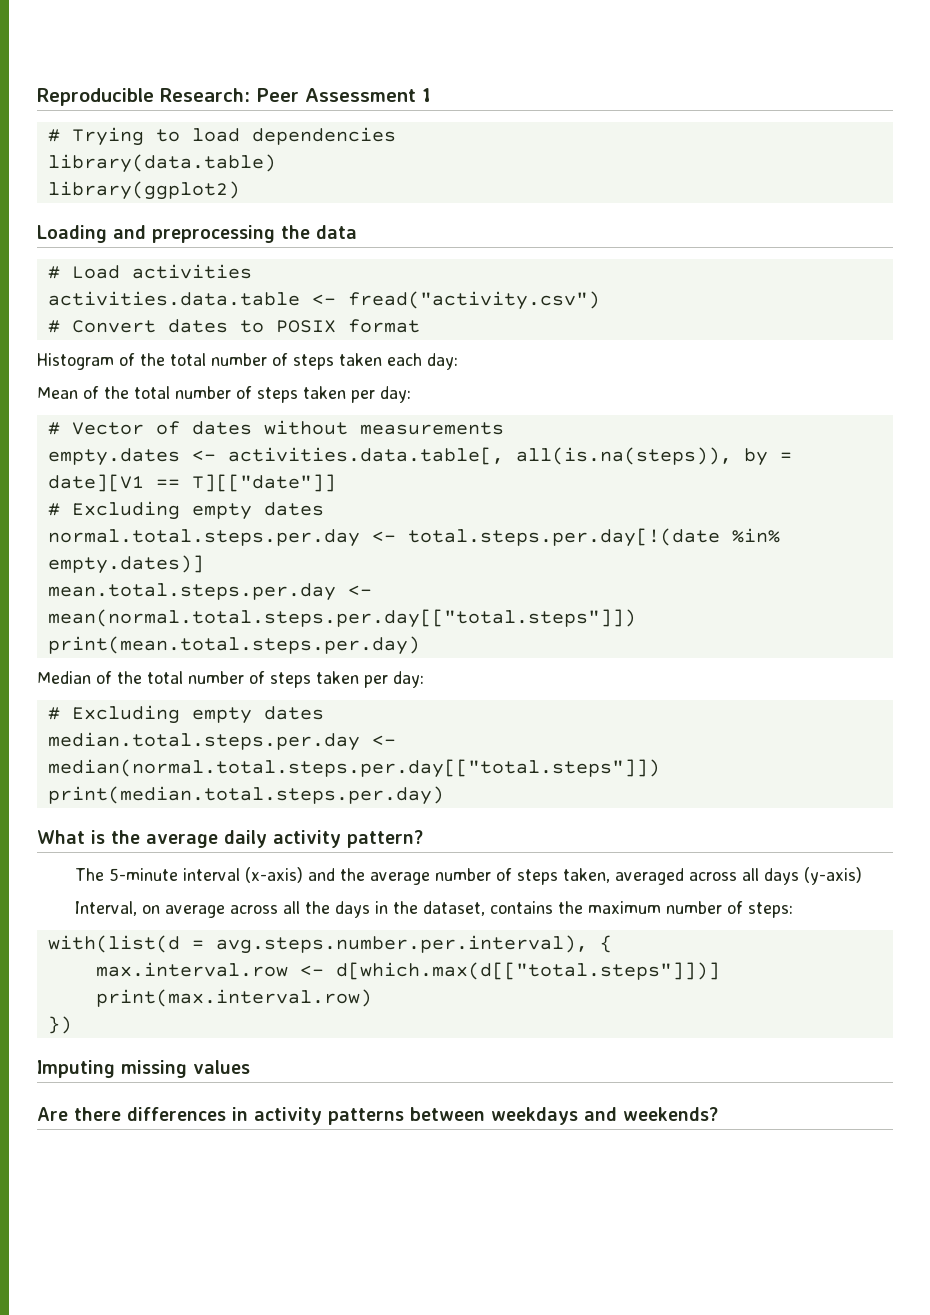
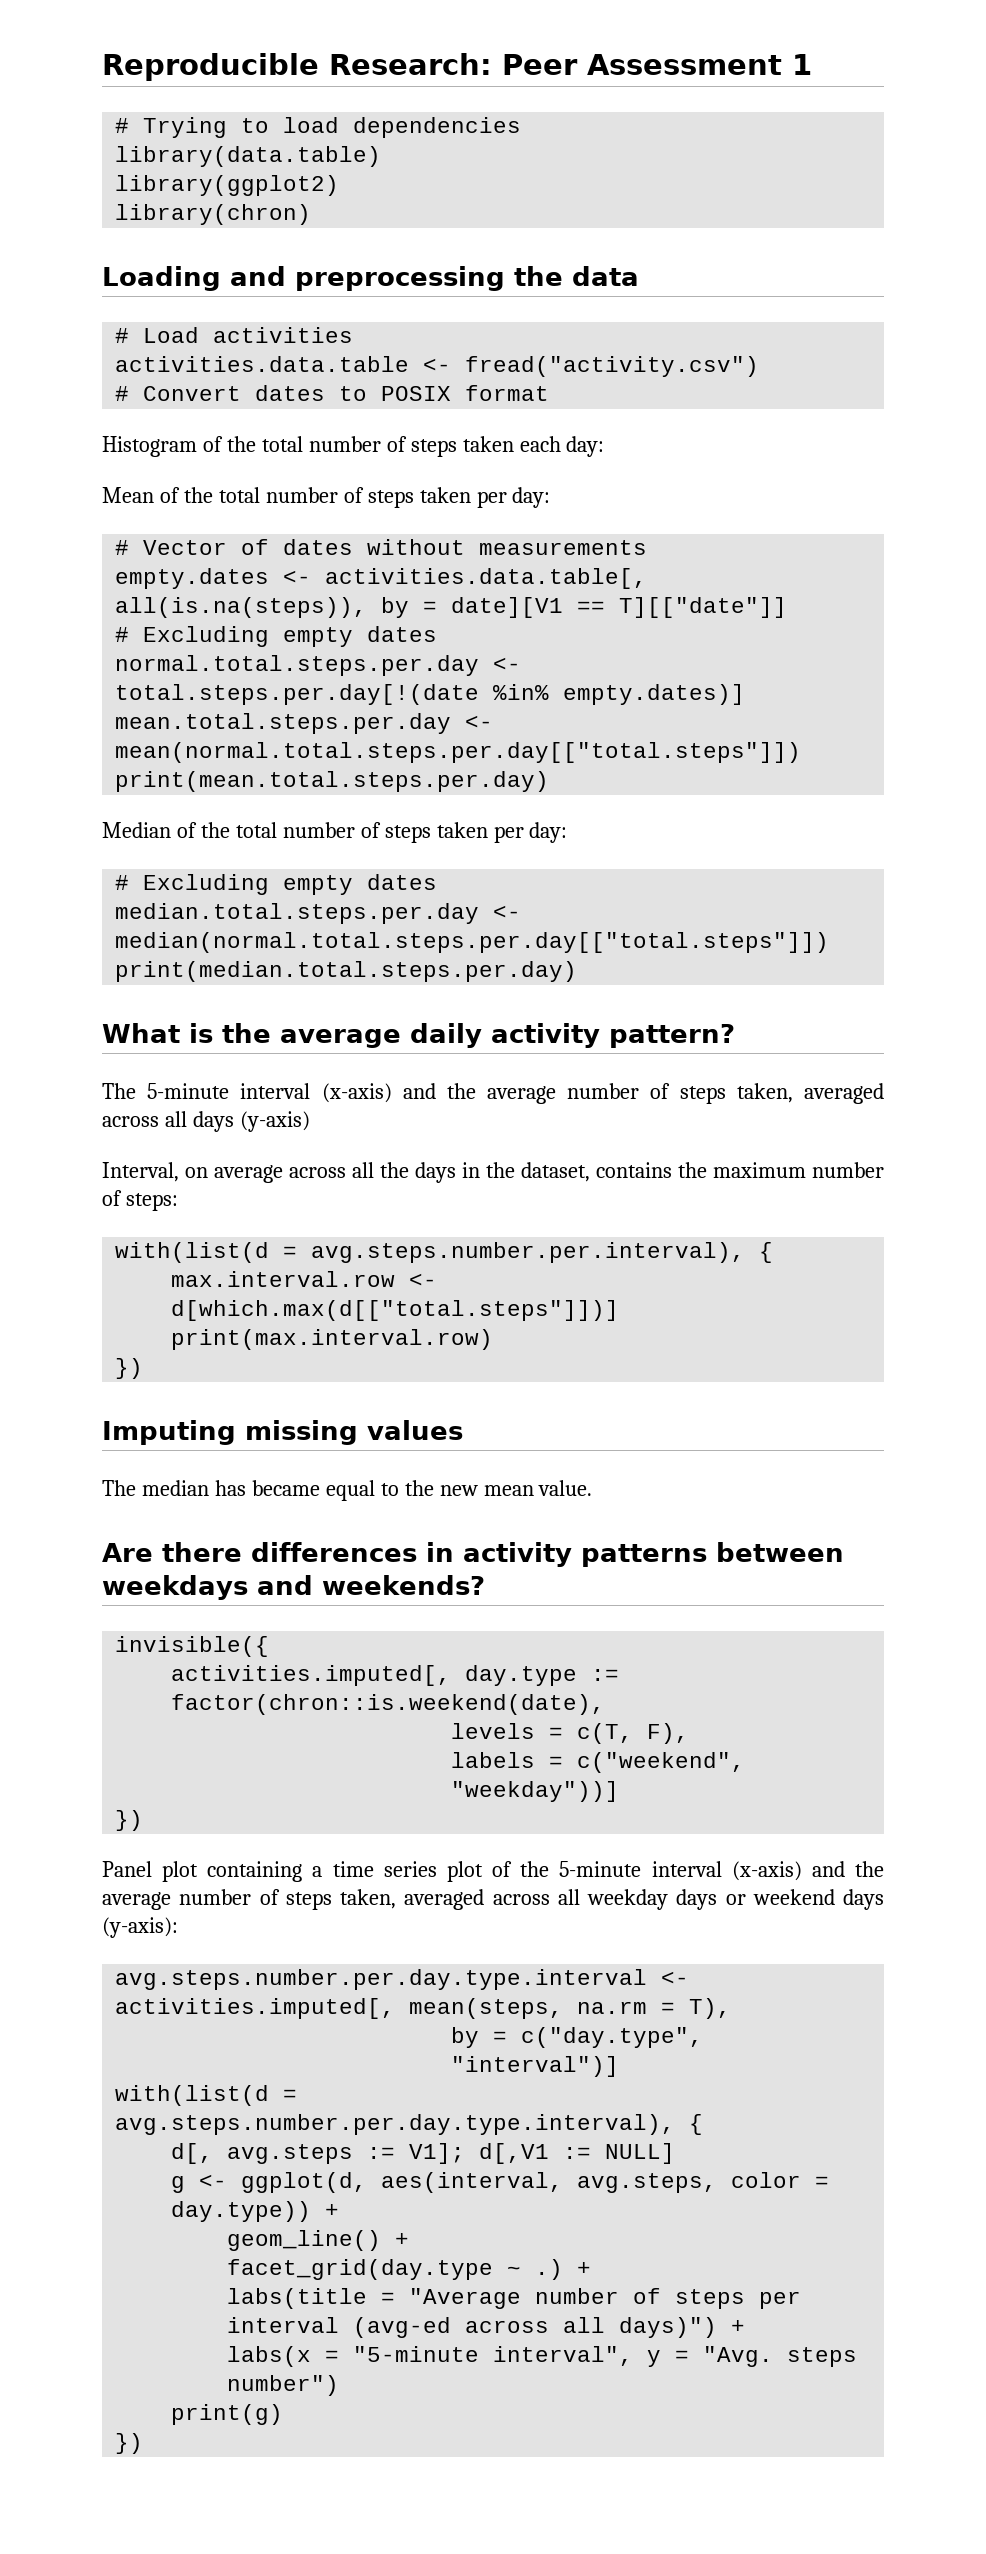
(240, 190) none -> [115,204,312,225] // library(chron)
(250, 1067) none -> [102,1480,593,1501] // The median has became equal to the new mean value.
(718, 1114) none -> [115,1636,270,1657] [171,1665,620,1686] [171,1694,606,1715] [451,1723,690,1744] [451,1752,746,1773] [451,1781,620,1802] [115,1810,144,1831] [102,1861,884,1882] [102,1889,884,1910] [102,1917,178,1938] [115,1969,690,1990] [115,1998,732,2019] [451,2027,704,2048] [451,2056,620,2077] [115,2085,298,2106] [115,2114,704,2135] [171,2143,676,2164] [171,2172,830,2193] [171,2201,340,2222] [227,2230,410,2251] [227,2259,592,2280] [227,2288,802,2309] [227,2317,746,2338] [227,2346,858,2367] [227,2375,340,2396] [171,2404,284,2425] [115,2433,144,2454] // invisible({ // activities.imputed[, day.type := factor(chron::is.weekend(date), // levels = c(T, F), // labels = c("weekend", "weekday"))] // }) // Panel plot containing a time series plot of the 5-minute interval (x-axis) and the average number of steps taken, averaged across all weekday days or weekend days (y-axis): // avg.steps.number.per.day.type.interval <- activities.imputed[, mean(steps, na.rm = T), // by = c("day.type", "interval")] // with(list(d = avg.steps.number.per.day.type.interval), { // d[, avg.steps := V1]; d[,V1 := NULL] // g <- ggplot(d, aes(interval, avg.steps, color = day.type)) + // geom_line() + // facet_grid(day.type ~ .) + // labs(title = "Average number of steps per interval (avg-ed across all days)") + // labs(x = "5-minute interval", y = "Avg. steps number") // print(g) // })

